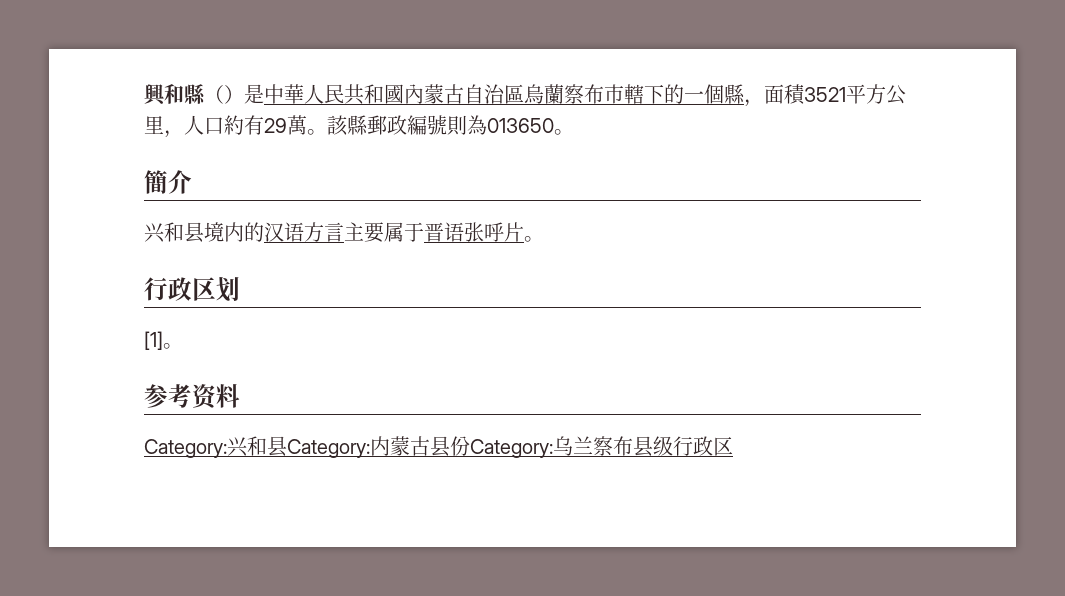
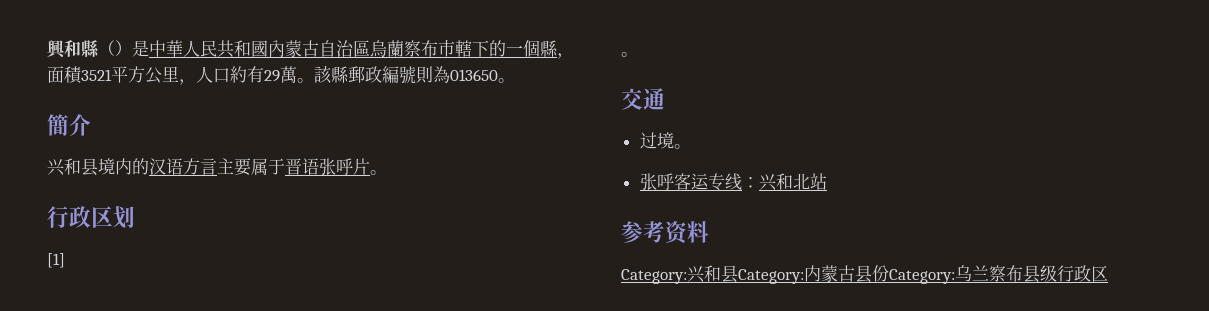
[163,343,183,349] 。 -> [621,52,638,57] [621,88,665,110] [639,132,691,149] [639,173,827,191] // 。 // 交通 // 过境。 // 张呼客运专线：兴和北站

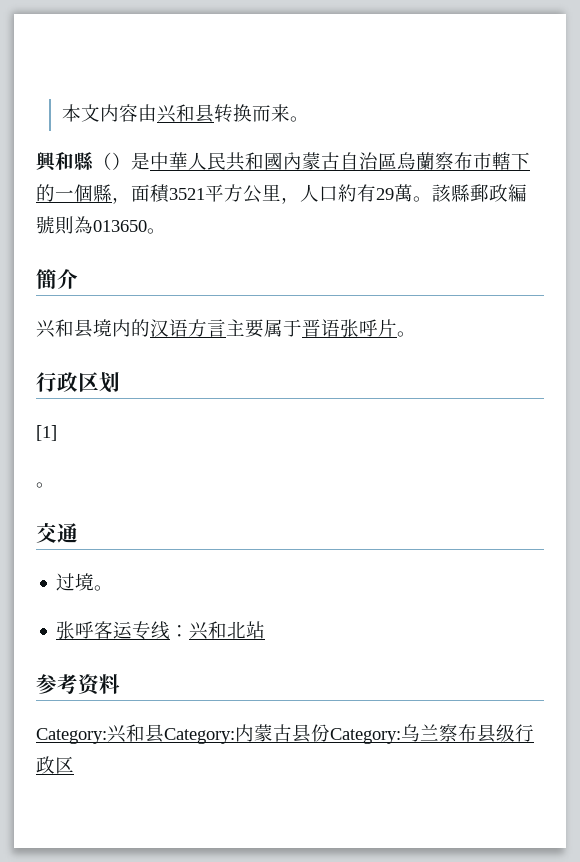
(47, 49) none -> [61,104,309,123] 本文内容由兴和县转换而来。 //

